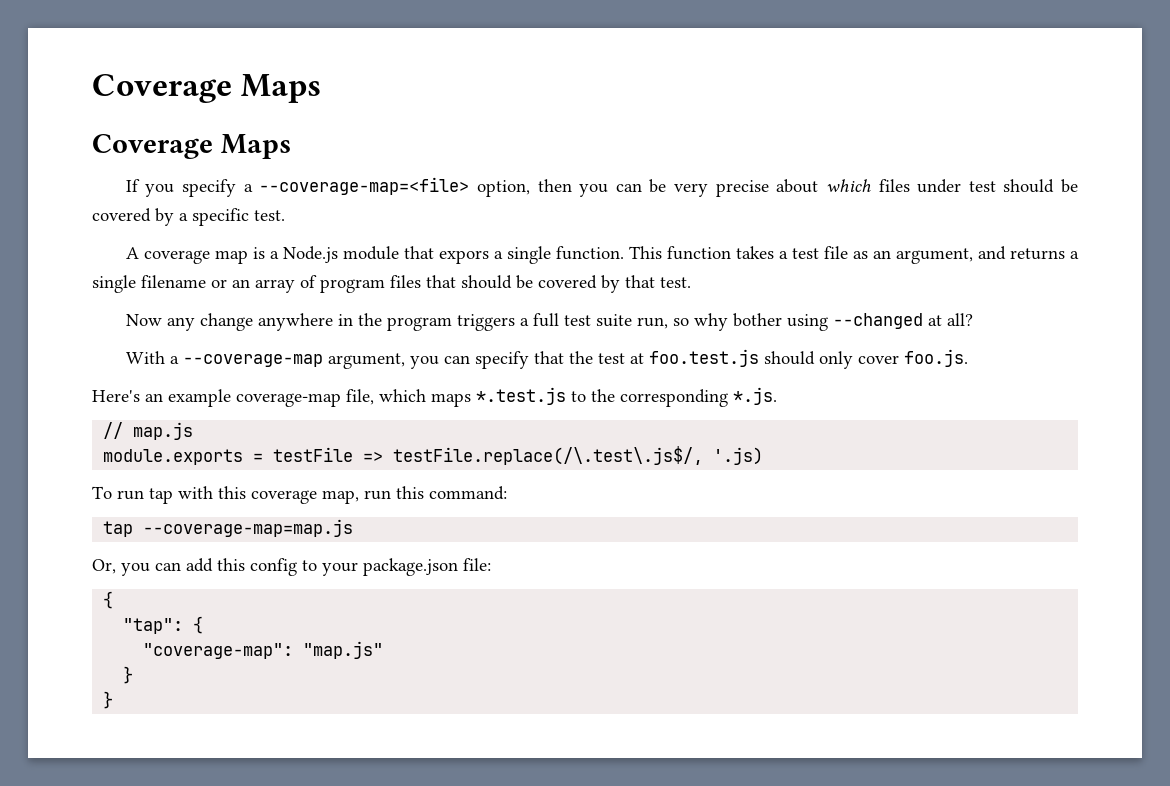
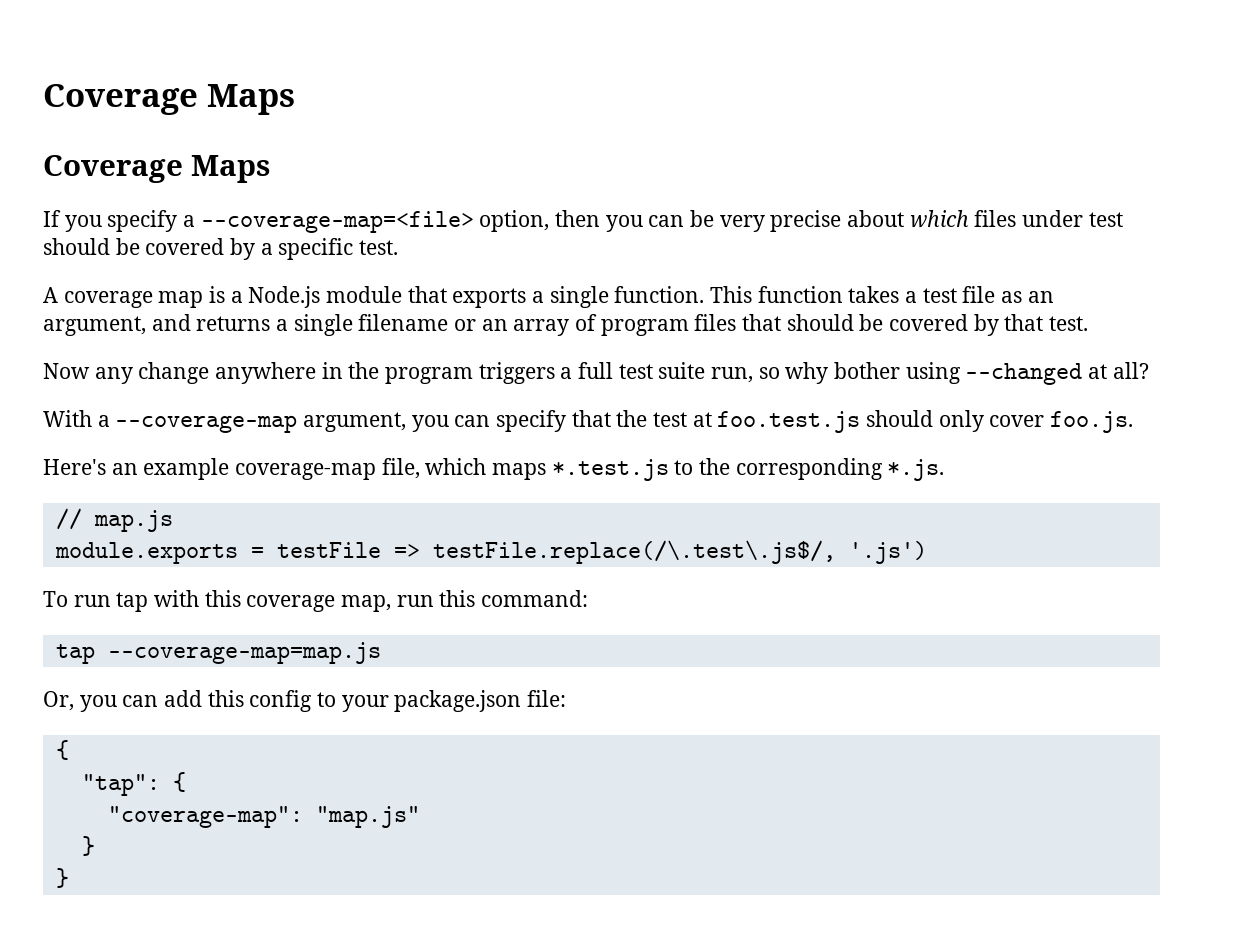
[438,250,489,264] expors -> [452,288,527,308] exports
[713,447,764,465] '.js) -> [848,541,927,564] '.js')

